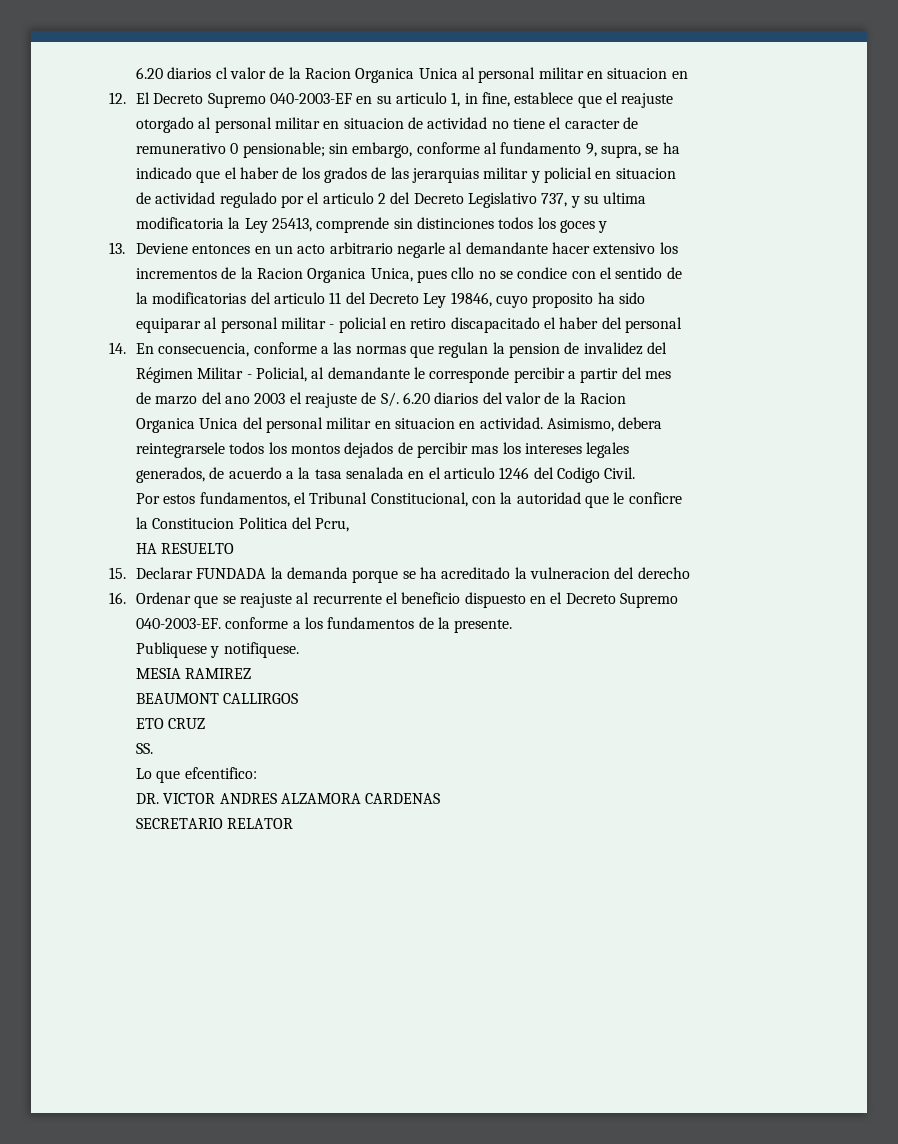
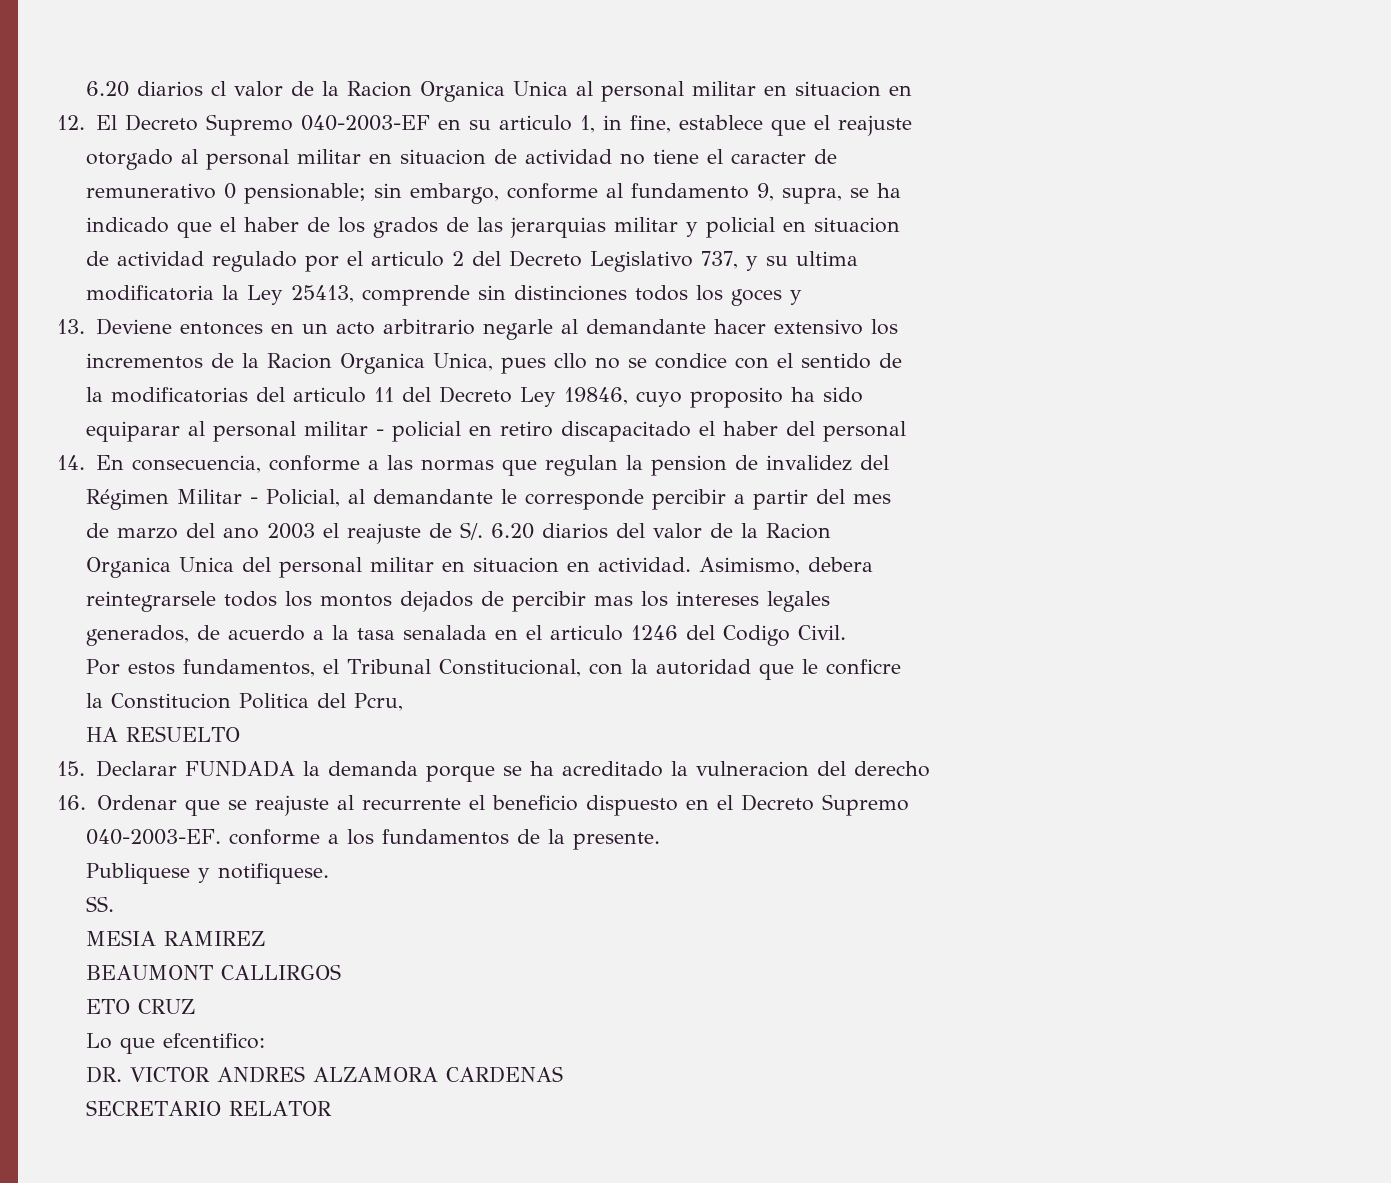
(299, 650) none -> [85,896,114,912] // SS.
[136,743,154,754] // SS. -> (195, 1006) none

